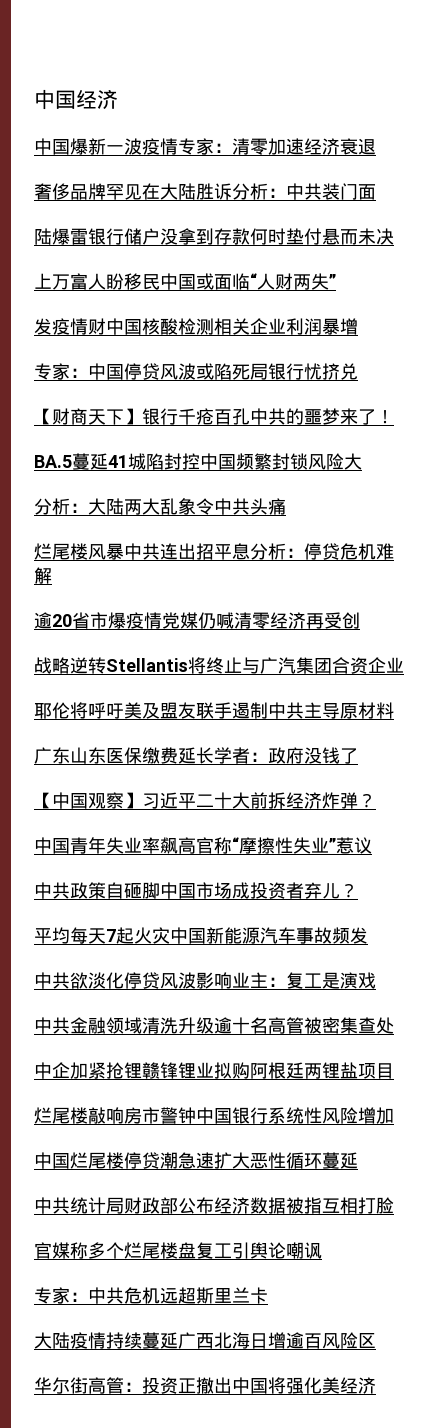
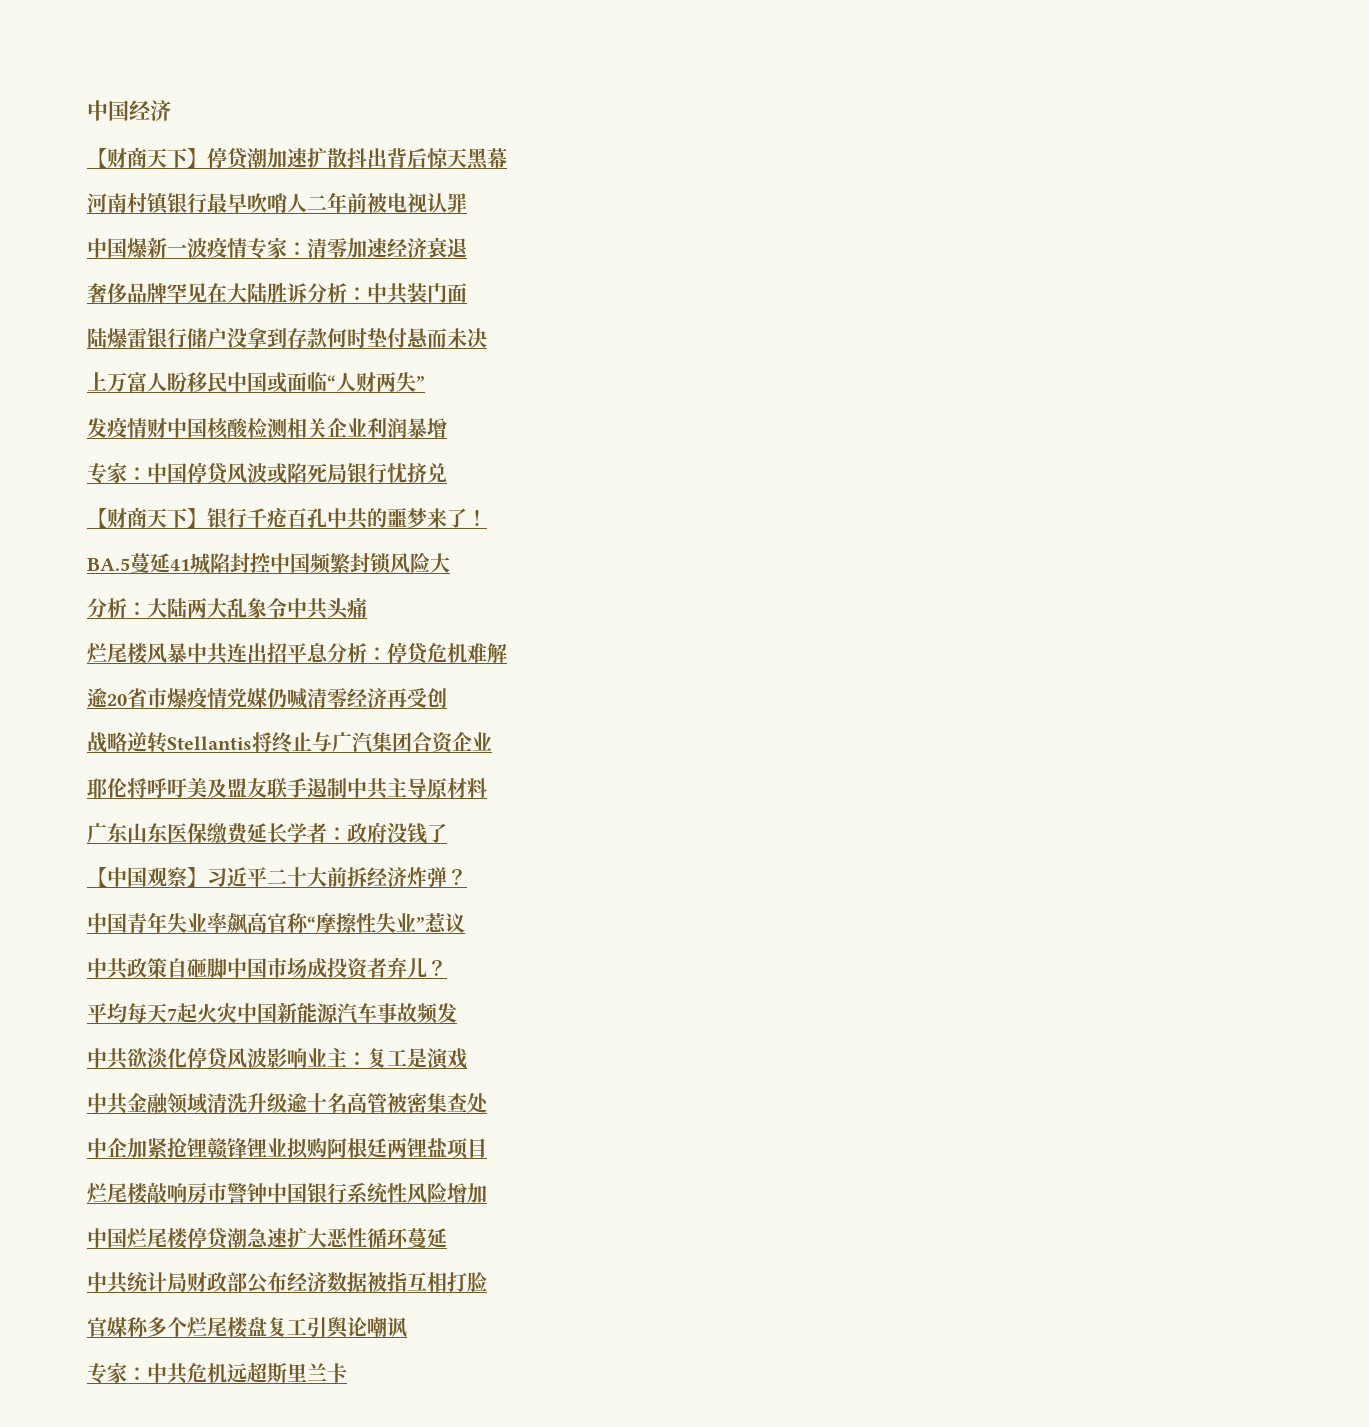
(118, 99) none -> [87,147,507,170] [87,192,467,215] // 【财商天下】停贷潮加速扩散抖出背后惊天黑幕 // 河南村镇银行最早吹哨人二年前被电视认罪
[34,1332,376,1349] [34,1377,376,1394] // 大陆疫情持续蔓延广西北海日增逾百风险区 // 华尔街高管：投资正撤出中国将强化美经济 -> (347, 1373) none

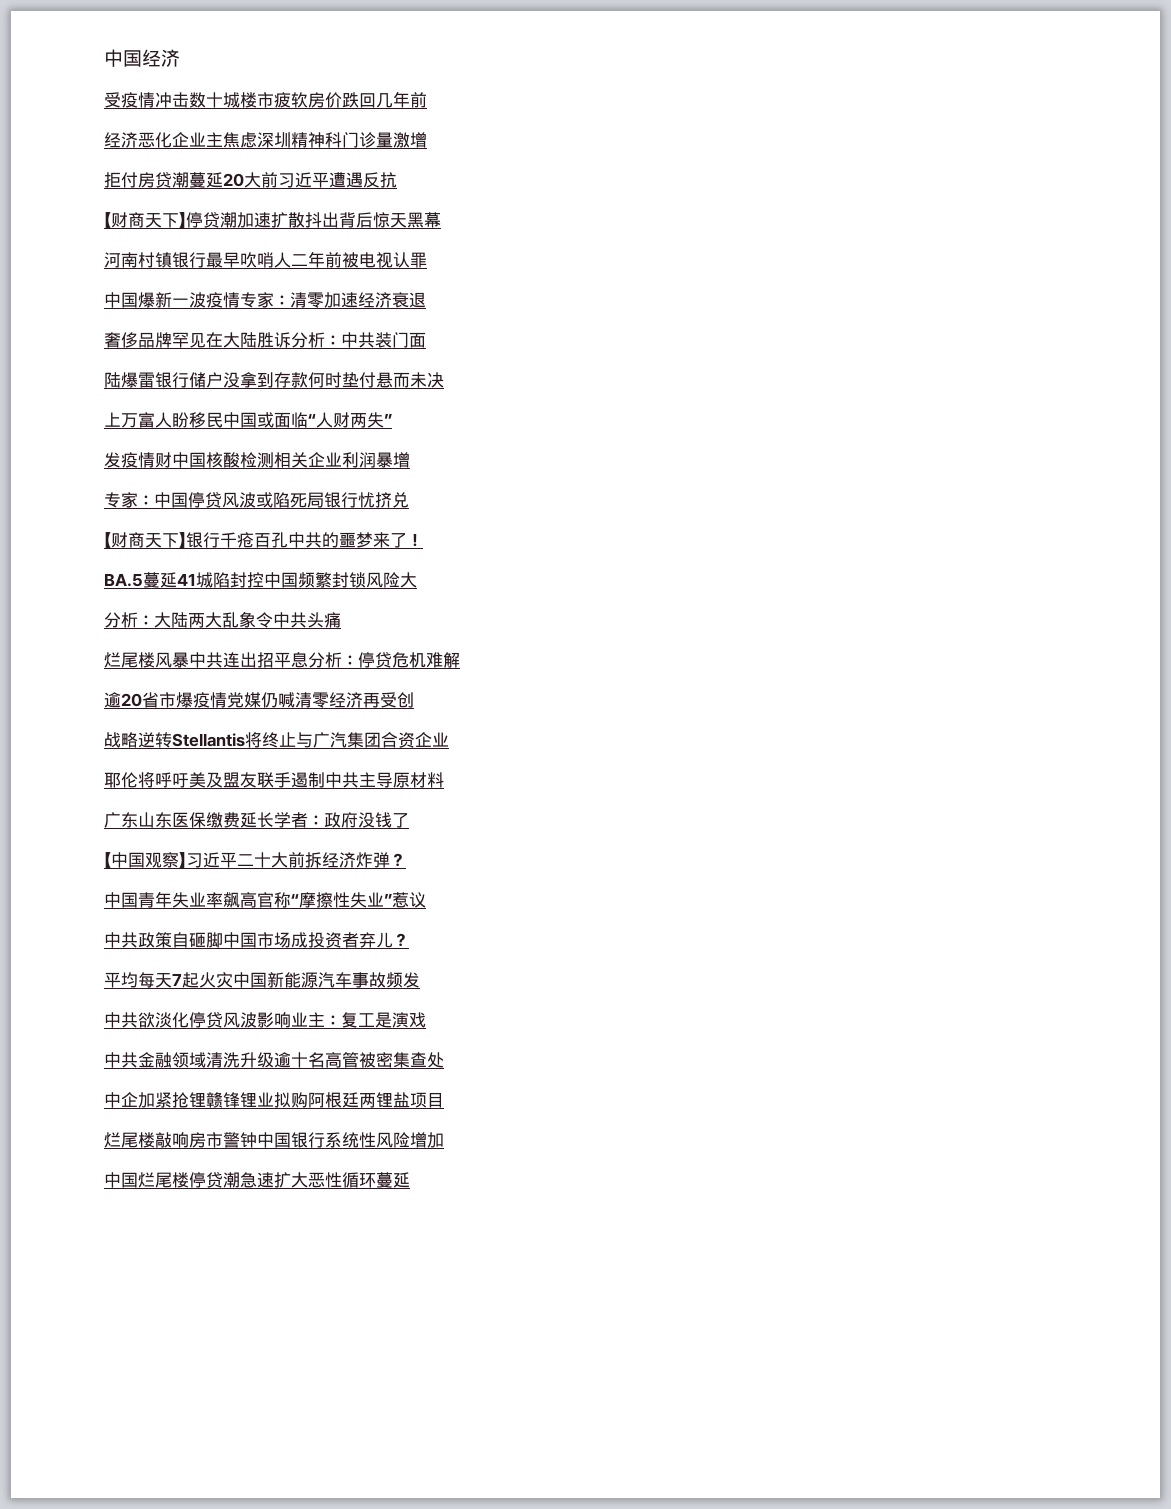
(171, 110) none -> [104,91,427,108] [104,132,427,148] [104,172,397,188] // 受疫情冲击数十城楼市疲软房价跌回几年前 // 经济恶化企业主焦虑深圳精神科门诊量激增 // 拒付房贷潮蔓延20大前习近平遭遇反抗
[87,1272,487,1294] [87,1317,407,1338] [87,1362,347,1384] // 中共统计局财政部公布经济数据被指互相打脸 // 官媒称多个烂尾楼盘复工引舆论嘲讽 // 专家：中共危机远超斯里兰卡 -> (410, 1180) none

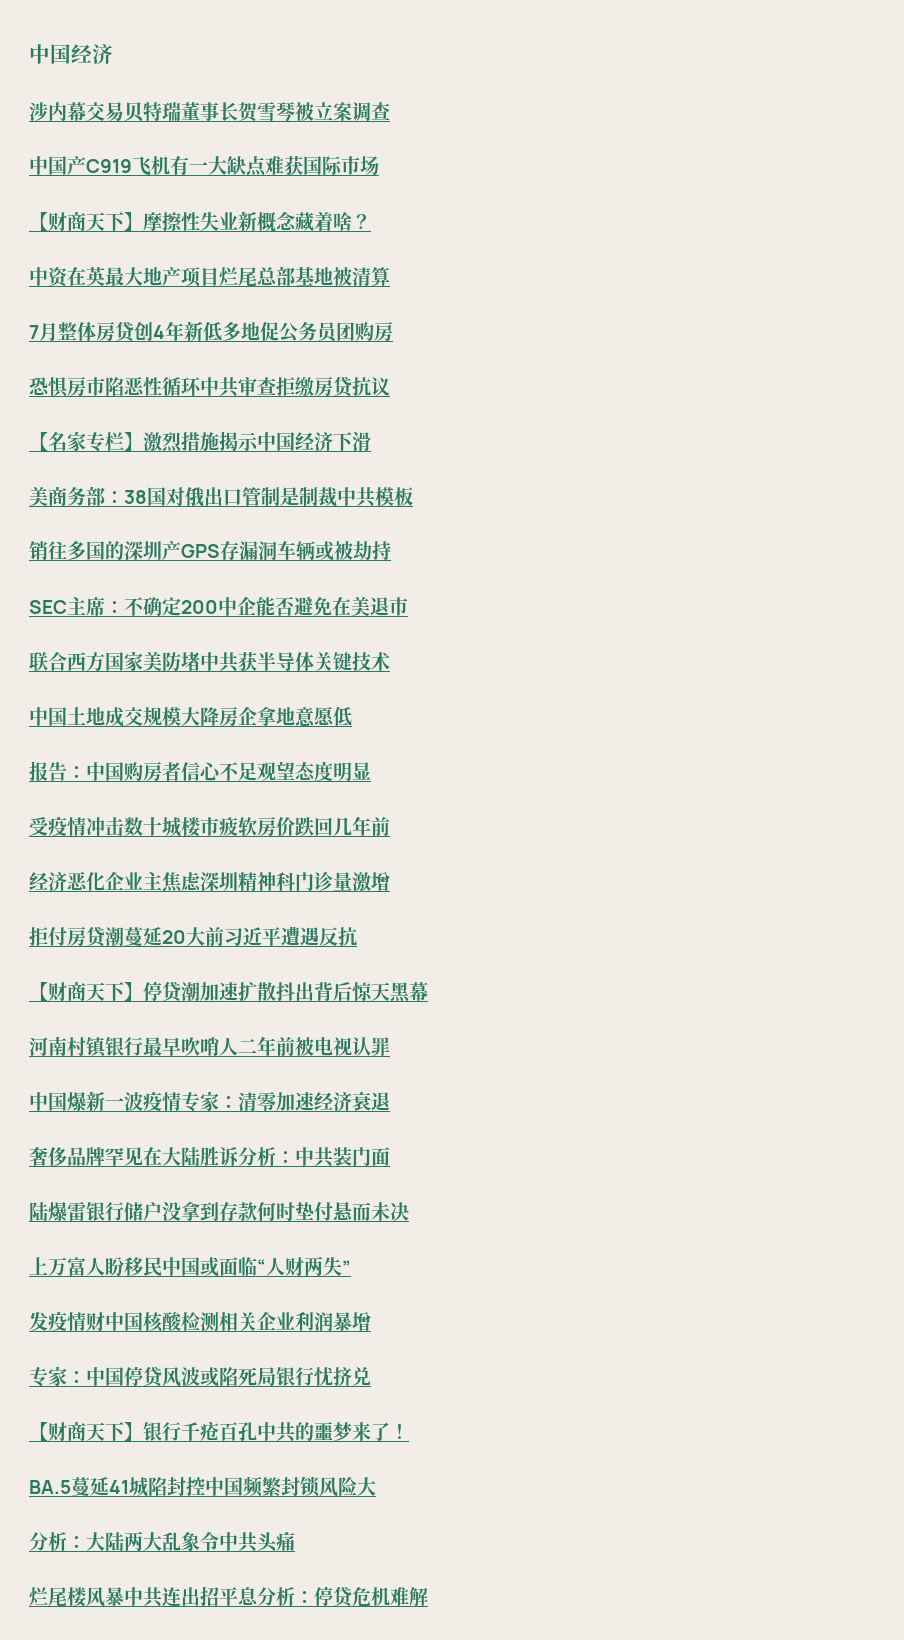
[104,49,180,67] 中国经济 -> [29,44,113,64] [29,101,390,122] [29,156,379,177] [29,211,371,232] [29,266,390,287] [29,321,393,343] [29,376,390,398] [29,431,371,453] [29,486,413,507] [29,541,391,561] [29,596,408,616] [29,651,390,672] [29,706,352,727] [29,761,371,782] 中国经济 // 涉内幕交易贝特瑞董事长贺雪琴被立案调查 // 中国产C919飞机有一大缺点难获国际市场 // 【财商天下】摩擦性失业新概念藏着啥？ // 中资在英最大地产项目烂尾总部基地被清算 // 7月整体房贷创4年新低多地促公务员团购房 // 恐惧房市陷恶性循环中共审查拒缴房贷抗议 // 【名家专栏】激烈措施揭示中国经济下滑 // 美商务部：38国对俄出口管制是制裁中共模板 // 销往多国的深圳产GPS存漏洞车辆或被劫持 // SEC主席：不确定200中企能否避免在美退市 // 联合西方国家美防堵中共获半导体关键技术 // 中国土地成交规模大降房企拿地意愿低 // 报告：中国购房者信心不足观望态度明显
[104,692,414,708] [104,732,449,748] [104,772,444,788] [104,812,409,828] [104,852,406,868] [104,891,426,908] [104,932,409,948] [104,972,420,988] [104,1012,426,1028] [104,1052,444,1068] [104,1092,444,1108] [104,1132,444,1148] [104,1172,410,1188] // 逾20省市爆疫情党媒仍喊清零经济再受创 // 战略逆转Stellantis将终止与广汽集团合资企业 // 耶伦将呼吁美及盟友联手遏制中共主导原材料 // 广东山东医保缴费延长学者：政府没钱了 // 【中国观察】习近平二十大前拆经济炸弹？ // 中国青年失业率飙高官称“摩擦性失业”惹议 // 中共政策自砸脚中国市场成投资者弃儿？ // 平均每天7起火灾中国新能源汽车事故频发 // 中共欲淡化停贷风波影响业主：复工是演戏 // 中共金融领域清洗升级逾十名高管被密集查处 // 中企加紧抢锂赣锋锂业拟购阿根廷两锂盐项目 // 烂尾楼敲响房市警钟中国银行系统性风险增加 // 中国烂尾楼停贷潮急速扩大恶性循环蔓延 -> (428, 1596) none

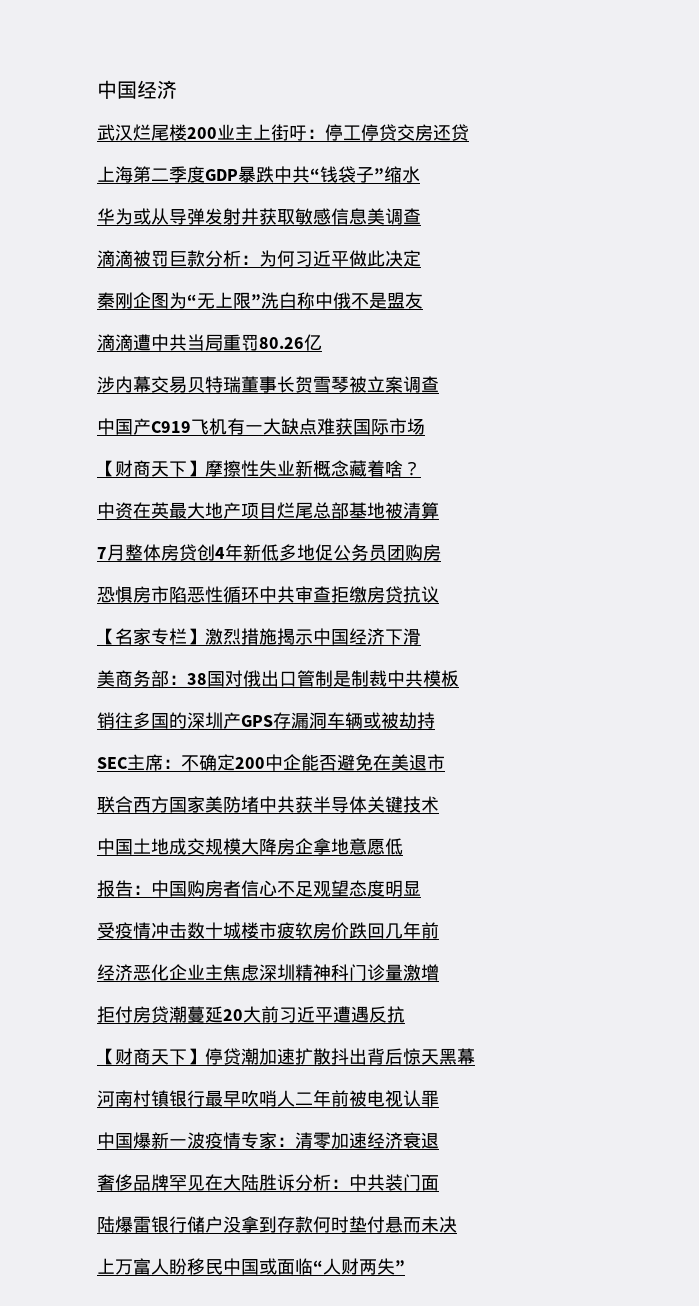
[29,44,113,64] 中国经济 -> [97,80,177,99] [97,124,469,141] [97,166,420,183] [97,208,421,225] [97,250,421,267] [97,292,423,309] [97,334,322,351] 中国经济 // 武汉烂尾楼200业主上街吁：停工停贷交房还贷 // 上海第二季度GDP暴跌中共“钱袋子”缩水 // 华为或从导弹发射井获取敏感信息美调查 // 滴滴被罚巨款分析：为何习近平做此决定 // 秦刚企图为“无上限”洗白称中俄不是盟友 // 滴滴遭中共当局重罚80.26亿
[29,1311,371,1332] [29,1366,371,1388] [29,1421,409,1442] [29,1476,376,1497] [29,1531,295,1552] [28,1586,428,1608] // 发疫情财中国核酸检测相关企业利润暴增 // 专家：中国停贷风波或陷死局银行忧挤兑 // 【财商天下】银行千疮百孔中共的噩梦来了！ // BA.5蔓延41城陷封控中国频繁封锁风险大 // 分析：大陆两大乱象令中共头痛 // 烂尾楼风暴中共连出招平息分析：停贷危机难解 -> (405, 1266) none

